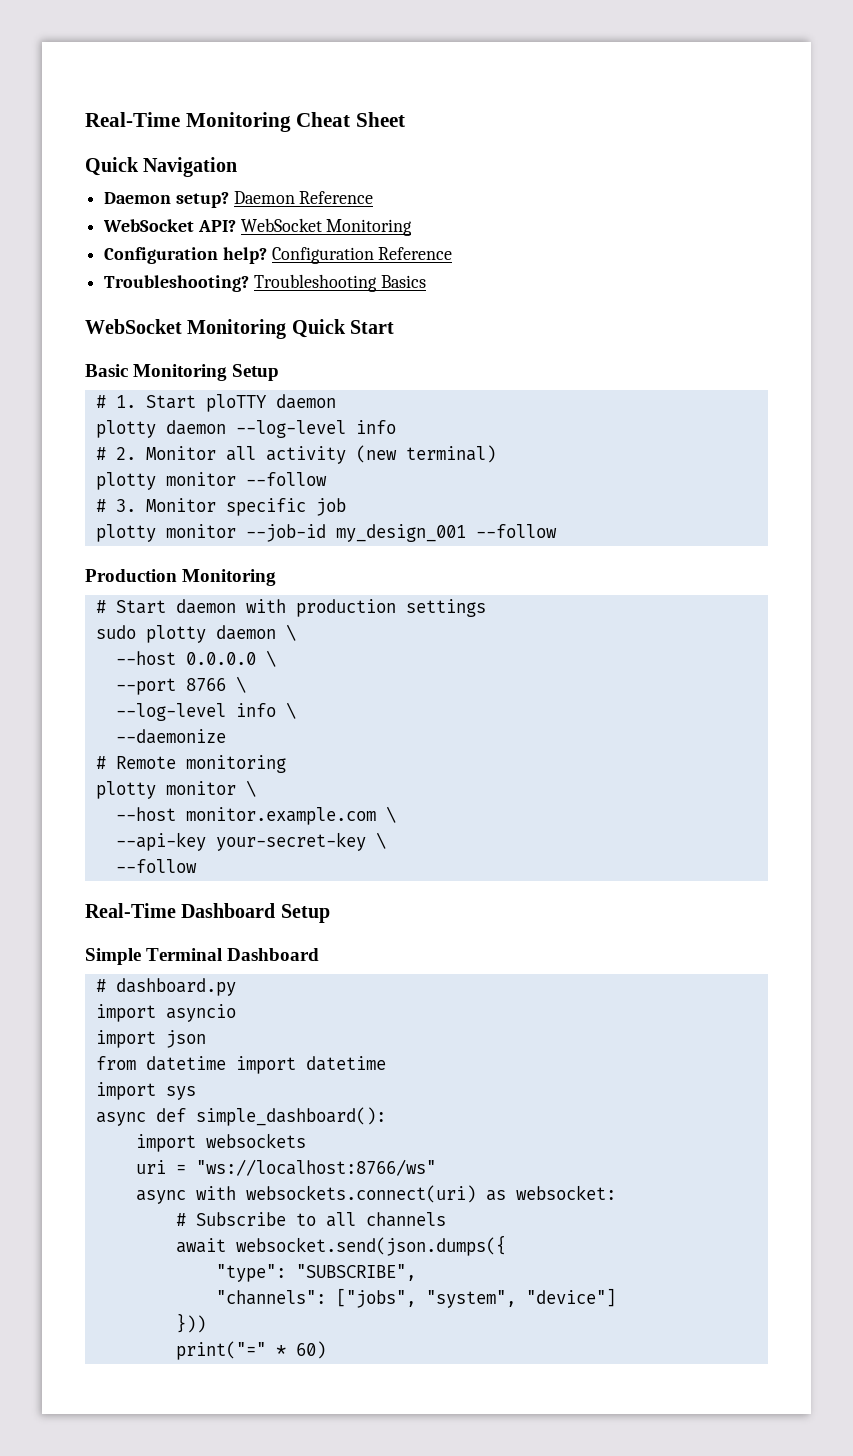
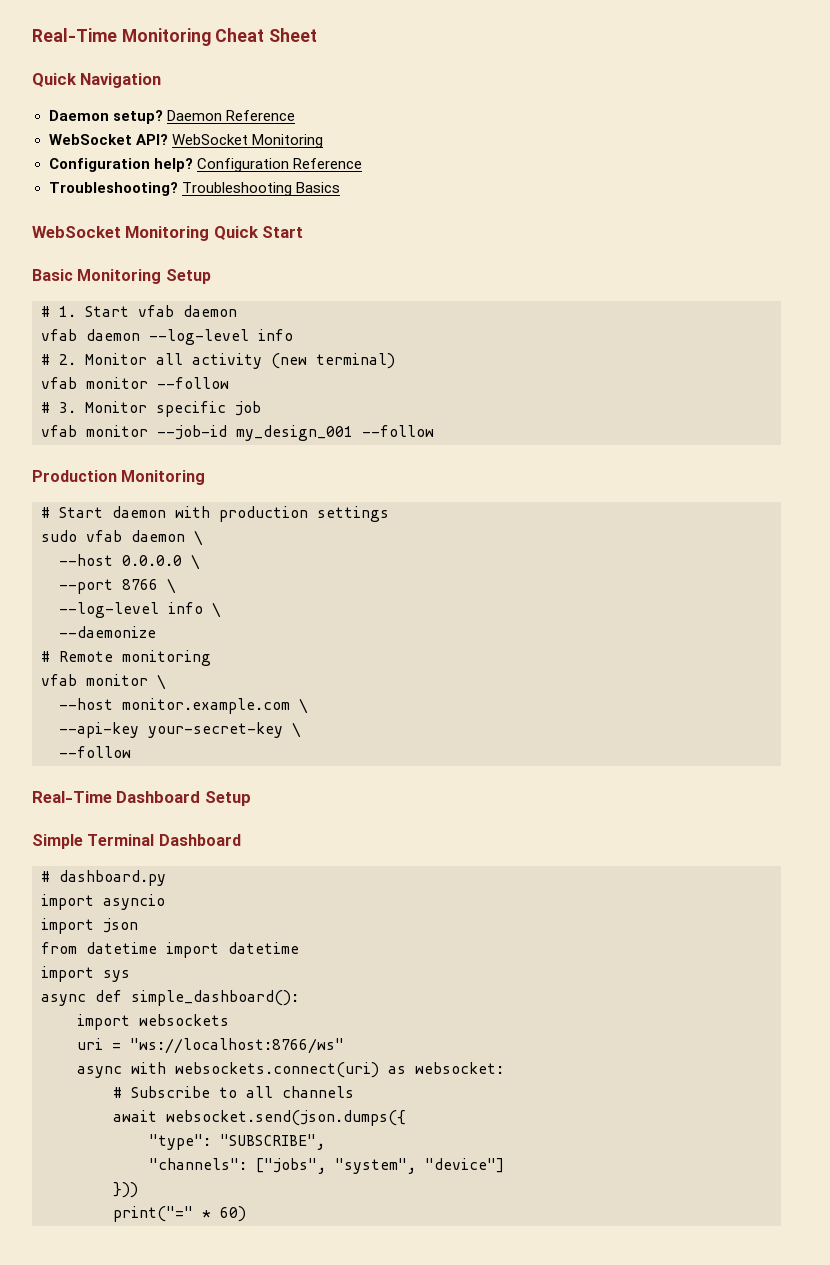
[205,394,267,412] ploTTY -> [138,305,174,317] vfab
[95,420,156,438] plotty -> [41,329,77,341] vfab
[95,472,156,490] plotty -> [41,377,77,389] vfab
[95,524,156,542] plotty -> [41,425,77,437] vfab
[145,625,206,643] plotty -> [86,530,122,542] vfab
[95,781,156,799] plotty -> [41,674,77,686] vfab

